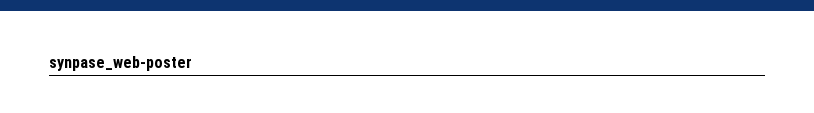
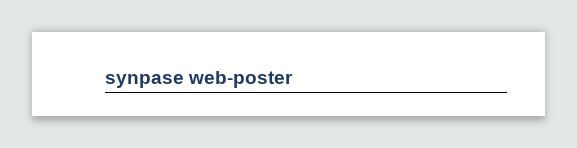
[49,56,192,71] synpase_web-poster -> [105,71,294,88] synpase web-poster

